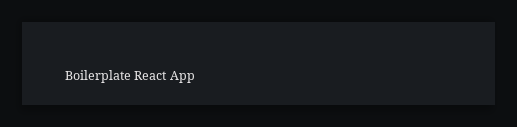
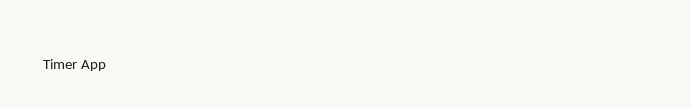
[65,70,168,83] Boilerplate React -> [43,59,77,69] Timer

